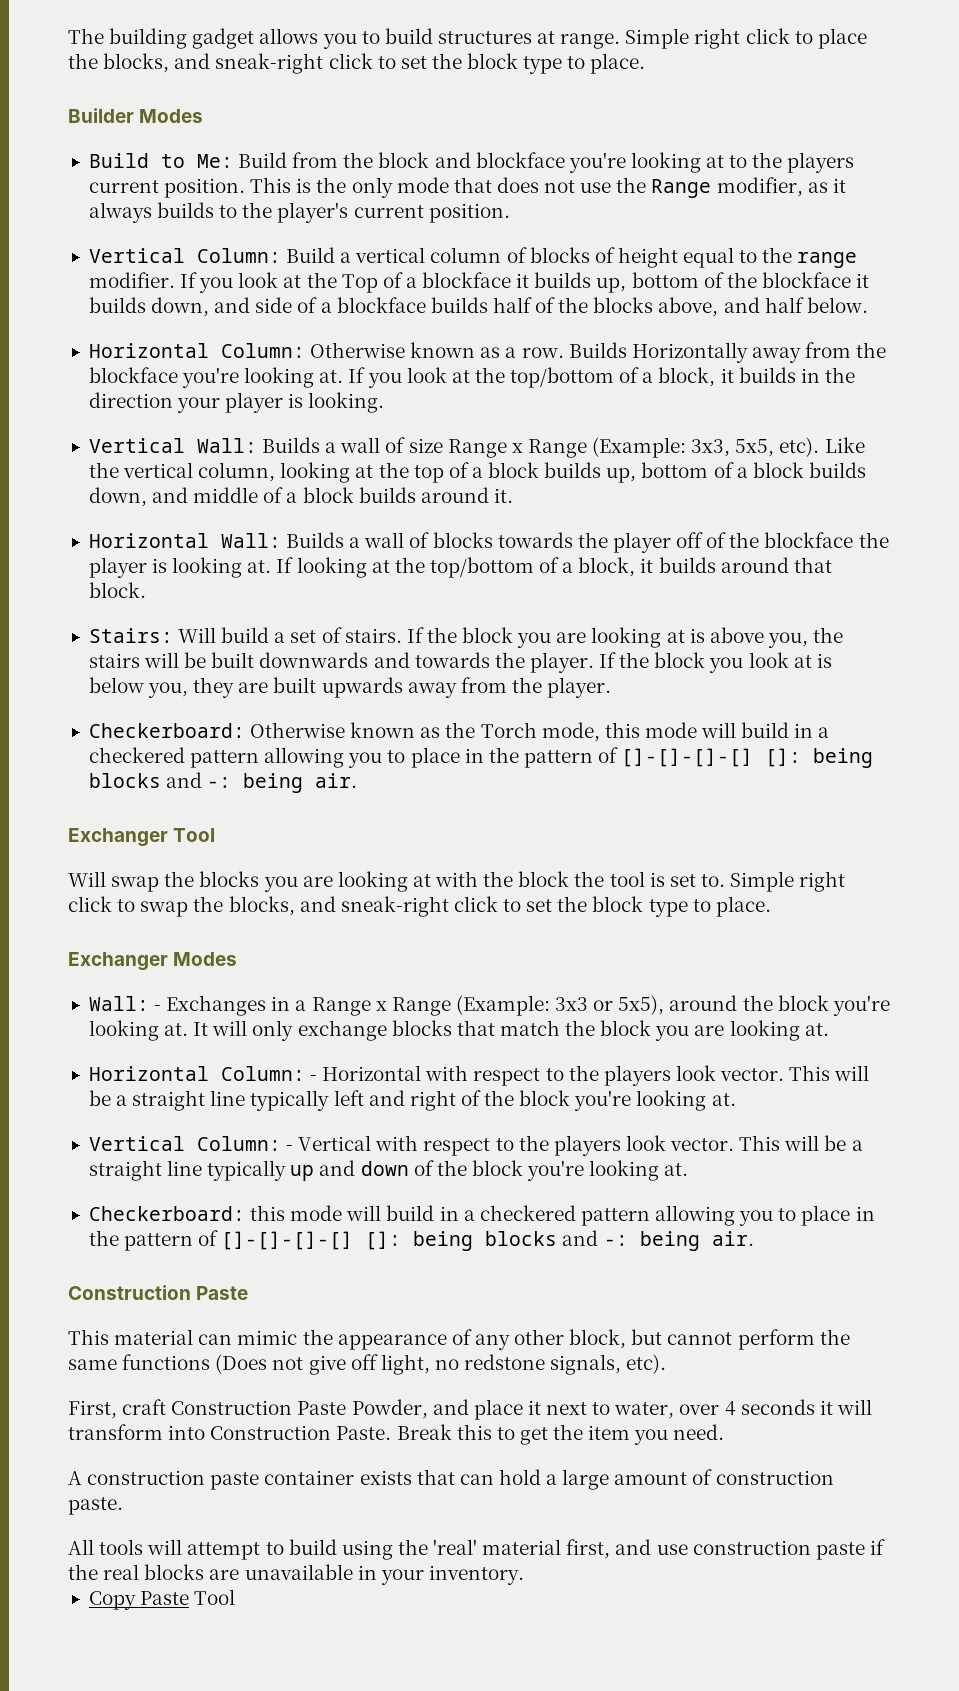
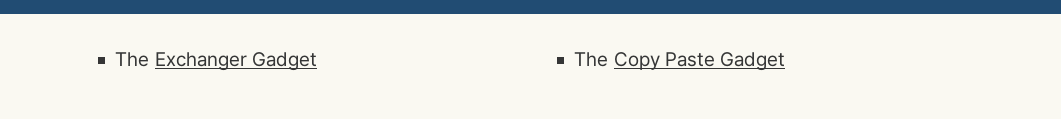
[68,28,867,49] [68,53,646,74] [68,108,204,123] [88,152,855,173] [88,177,846,198] [88,202,510,223] [88,247,858,268] [88,272,870,293] [88,297,868,317] [88,342,887,363] [88,367,855,388] [88,392,385,413] [88,437,865,458] [88,462,866,483] [88,487,513,507] [88,532,889,553] [88,557,832,578] [88,582,146,598] [88,627,844,648] [88,652,832,673] [88,677,612,698] [88,722,830,742] [88,747,874,768] [88,772,358,793] [68,828,216,847] [68,871,846,892] [68,896,771,917] [68,952,238,971] [88,995,890,1016] [88,1020,829,1041] [88,1065,870,1086] [88,1090,736,1111] [88,1135,863,1156] [88,1160,689,1181] [88,1205,875,1226] [88,1230,754,1251] [68,1285,249,1300] [68,1329,850,1350] [68,1354,667,1375] [68,1399,872,1420] [68,1424,725,1445] [68,1469,834,1490] [68,1497,123,1515] [68,1539,885,1560] [68,1564,524,1585] The building gadget allows you to build structures at range. Simple right click to place the blocks, and sneak-right click to set the block type to place. // Builder Modes // Build to Me: Build from the block and blockface you're looking at to the players current position. This is the only mode that does not use the Range modifier, as it always builds to the player's current position. // Vertical Column: Build a vertical column of blocks of height equal to the range modifier. If you look at the Top of a blockface it builds up, bottom of the blockface it builds down, and side of a blockface builds half of the blocks above, and half below. // Horizontal Column: Otherwise known as a row. Builds Horizontally away from the blockface you're looking at. If you look at the top/bottom of a block, it builds in the direction your player is looking. // Vertical Wall: Builds a wall of size Range x Range (Example: 3x3, 5x5, etc). Like the vertical column, looking at the top of a block builds up, bottom of a block builds down, and middle of a block builds around it. // Horizontal Wall: Builds a wall of blocks towards the player off of the blockface the player is looking at. If looking at the top/bottom of a block, it builds around that block. // Stairs: Will build a set of stairs. If the block you are looking at is above you, the stairs will be built downwards and towards the player. If the block you look at is below you, they are built upwards away from the player. // Checkerboard: Otherwise known as the Torch mode, this mode will build in a checkered pattern allowing you to place in the pattern of []-[]-[]-[] []: being blocks and -: being air. // Exchanger Tool // Will swap the blocks you are looking at with the block the tool is set to. Simple right click to swap the blocks, and sneak-right click to set the block type to place. // Exchanger Modes // Wall: - Exchanges in a Range x Range (Example: 3x3 or 5x5), around the block you're looking at. It will only exchange blocks that match the block you are looking at. // Horizontal Column: - Horizontal with respect to the players look vector. This will be a straight line typically left and right of the block you're looking at. // Vertical Column: - Vertical with respect to the players look vector. This will be a straight line typically up and down of the block you're looking at. // Checkerboard: this mode will build in a checkered pattern allowing you to place in the pattern of []-[]-[]-[] []: being blocks and -: being air. // Construction Paste // This material can mimic the appearance of any other block, but cannot perform the same functions (Does not give off light, no redstone signals, etc). // First, craft Construction Paste Powder, and place it next to water, over 4 seconds it will transform into Construction Paste. Break this to get the item you need. // A construction paste container exists that can hold a large amount of construction paste. // All tools will attempt to build using the 'real' material first, and use construction paste if the real blocks are unavailable in your inventory. // -> [115,52,317,71] [574,52,609,67] The Exchanger Gadget // The
[194,1589,236,1605] Tool -> [720,52,786,71] Gadget

